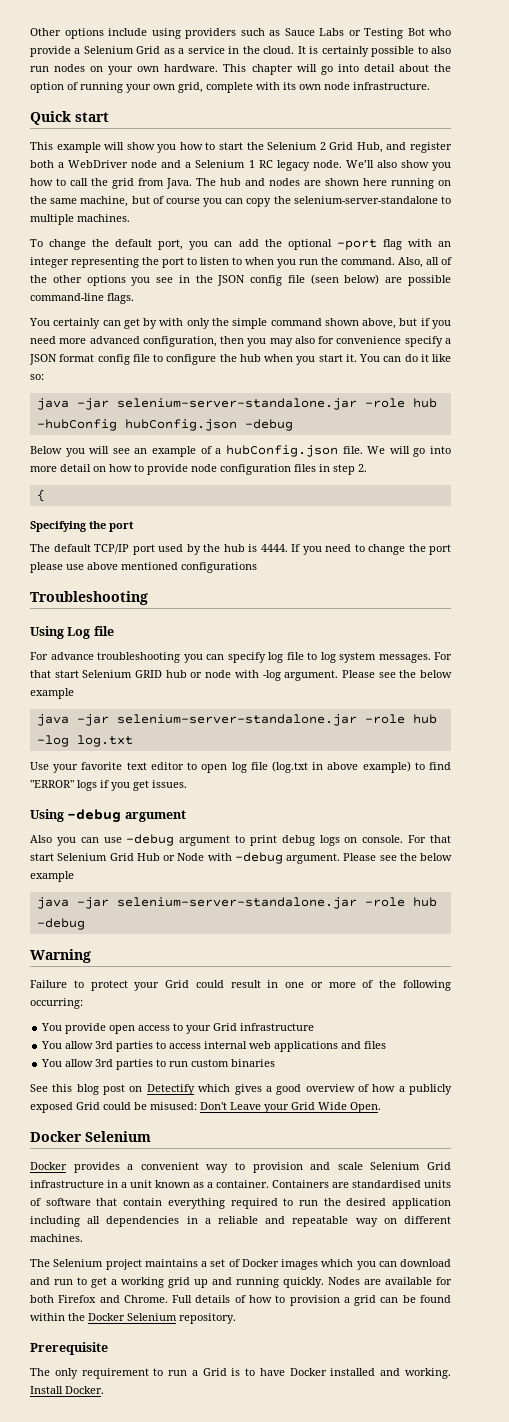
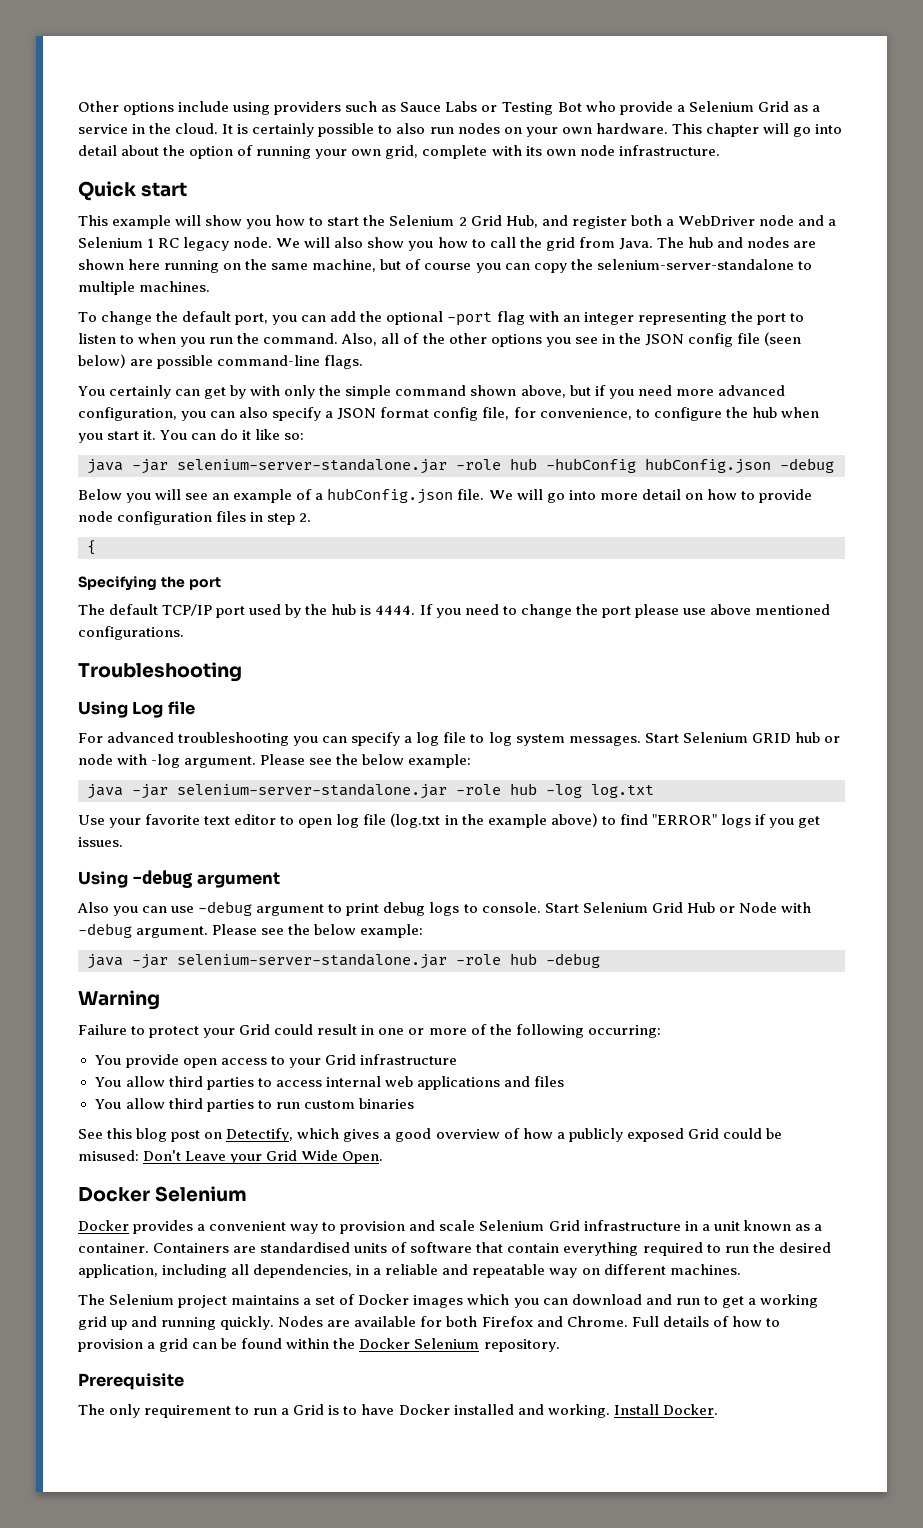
[345,160,374,168] We’ll -> [276,237,331,248] We will
[220,336,402,347] then you may also for convenience -> [181,407,269,421] you can also
[132,354,150,362] file -> [482,407,632,420] file, for convenience,
[181,562,257,573] configurations -> [78,626,184,640] configurations.
[50,652,94,660] advance -> [107,732,175,743] advanced
(266, 657) none -> [404,736,413,743] a
[434,652,452,660] [30,670,79,678] For that start -> [644,733,679,743] Start
[30,688,74,699] example -> [408,754,472,768] example:
[327,761,411,773] above example) -> [461,813,598,828] the example above)
[344,835,452,843] [30,853,54,861] on console. For that start -> [463,902,579,913] to console. Start
[30,871,74,882] example -> [360,924,424,938] example:
[95,1041,114,1049] 3rd -> [168,1076,203,1087] third
[95,1059,114,1067] 3rd -> [168,1098,203,1109] third
[146,1084,195,1095] Detectify -> [226,1128,294,1142] Detectify,
[391,1198,451,1209] application -> [78,1264,158,1278] application,
[106,1216,180,1227] dependencies -> [253,1264,353,1278] dependencies,

